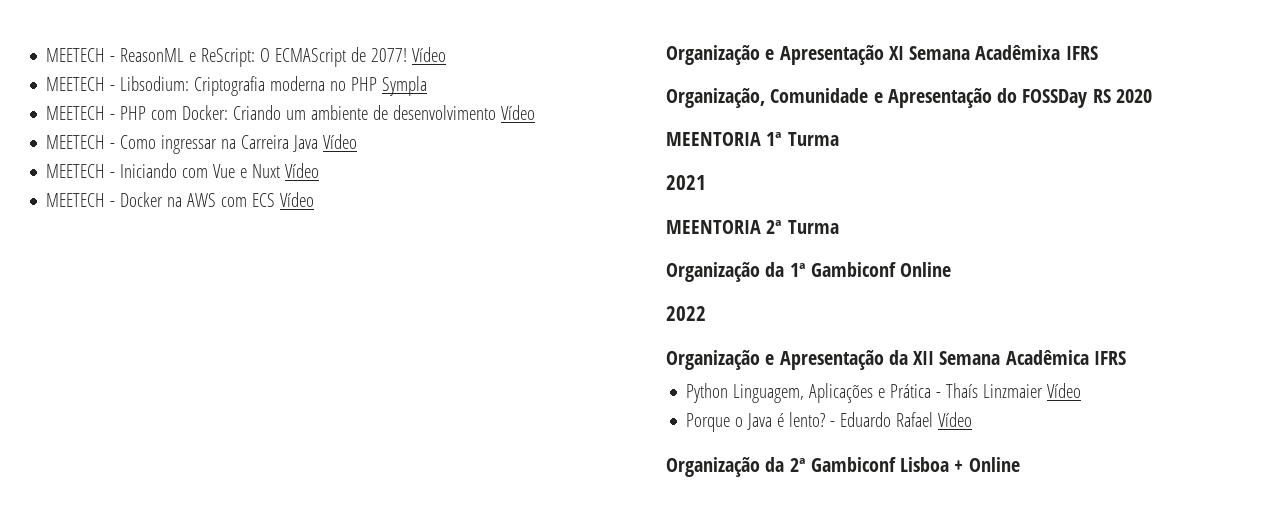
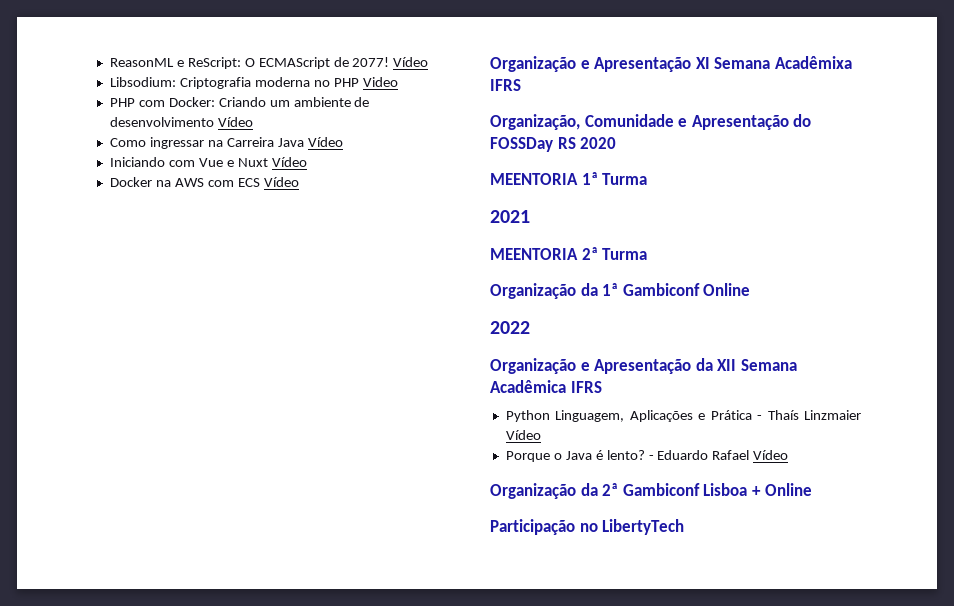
[46,48,116,62] MEETECH - -> (109, 62) none
[46,77,116,91] MEETECH - -> (429, 62) none
[382,76,428,96] [46,106,116,120] Sympla // MEETECH - -> [362,77,398,87] Video //
[46,135,116,149] MEETECH - -> (253, 122) none
[46,164,116,178] MEETECH - -> (343, 142) none
[46,193,116,207] MEETECH - -> (307, 162) none
(1020, 464) none -> [490,519,685,535] // Participação no LibertyTech

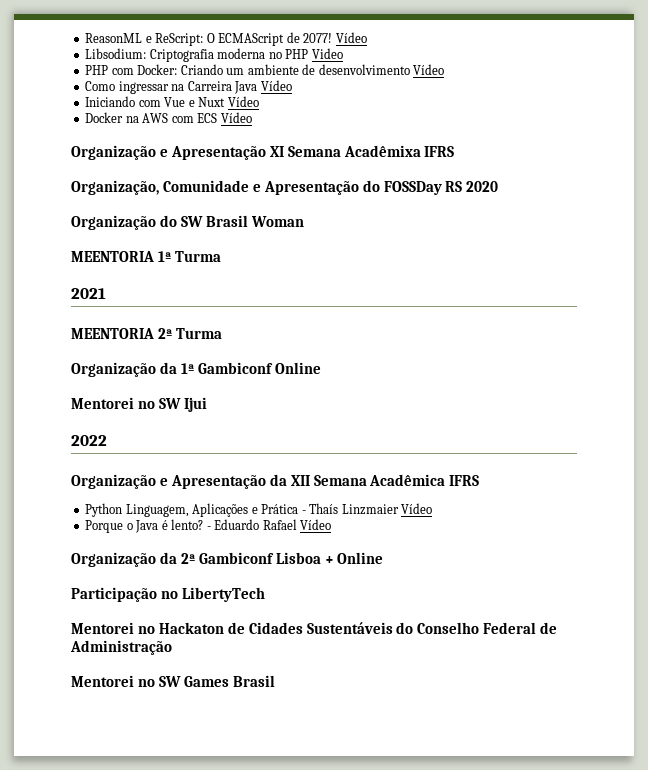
(617, 143) none -> [71,215,304,230] // Organização do SW Brasil Woman
(751, 289) none -> [71,397,207,412] // Mentorei no SW Ijui
(685, 527) none -> [71,622,558,634] [70,640,172,655] [71,675,275,687] // Mentorei no Hackaton de Cidades Sustentáveis do Conselho Federal de Administração // Mentorei no SW Games Brasil

